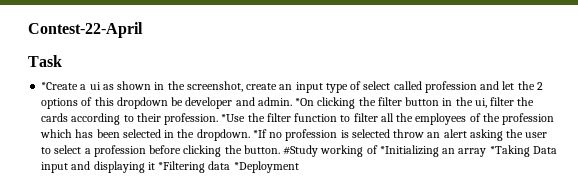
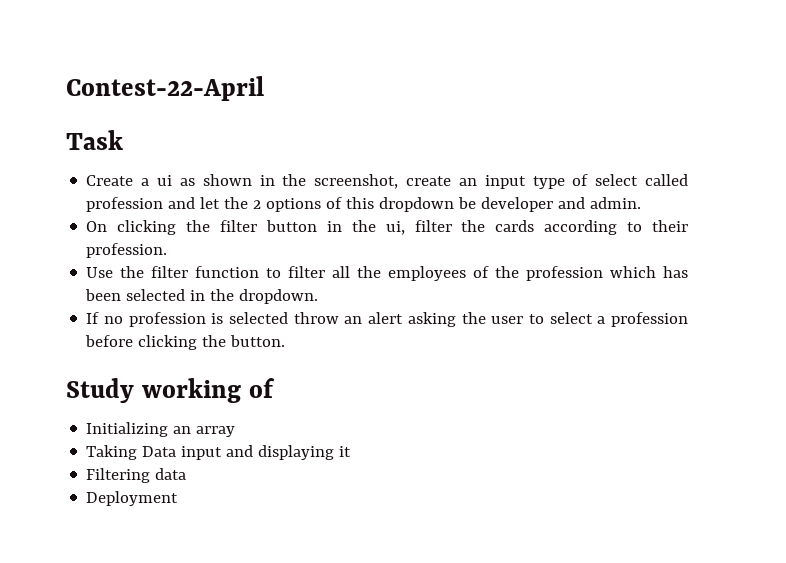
[41,82,79,90] *Create -> [86,175,134,186] Create
[295,98,315,106] *On -> [86,221,108,232] // On
[221,114,246,122] *Use -> [86,267,114,278] // Use
[252,129,267,138] *If -> [86,312,100,324] // If
[283,145,319,157] #Study -> [66,378,134,403] // Study
[379,145,439,157] *Initializing -> [86,422,169,437] // Initializing
[489,145,530,157] *Taking -> [86,445,138,460] // Taking
[158,161,206,173] *Filtering -> [86,468,151,483] // Filtering
[233,161,299,173] *Deployment -> [86,491,179,506] // Deployment

